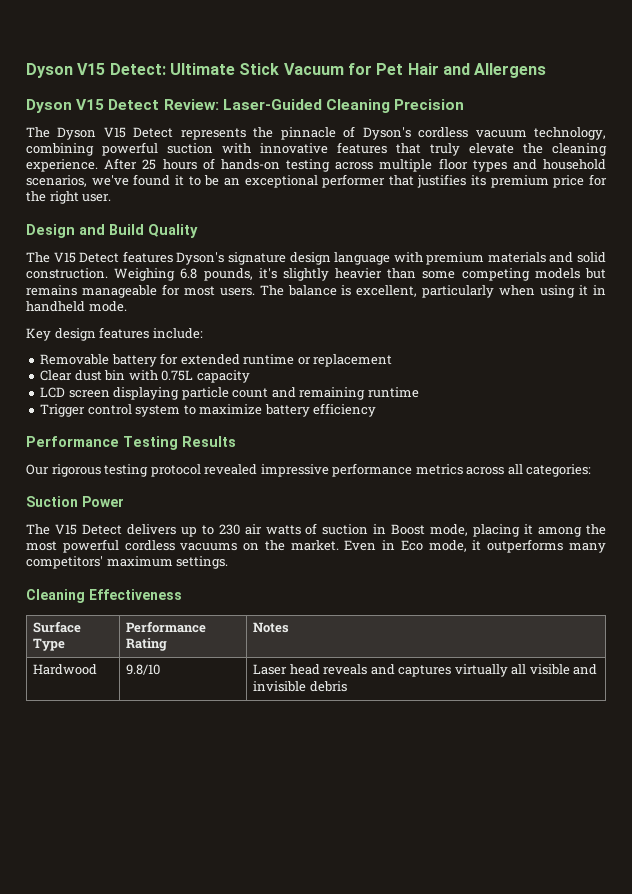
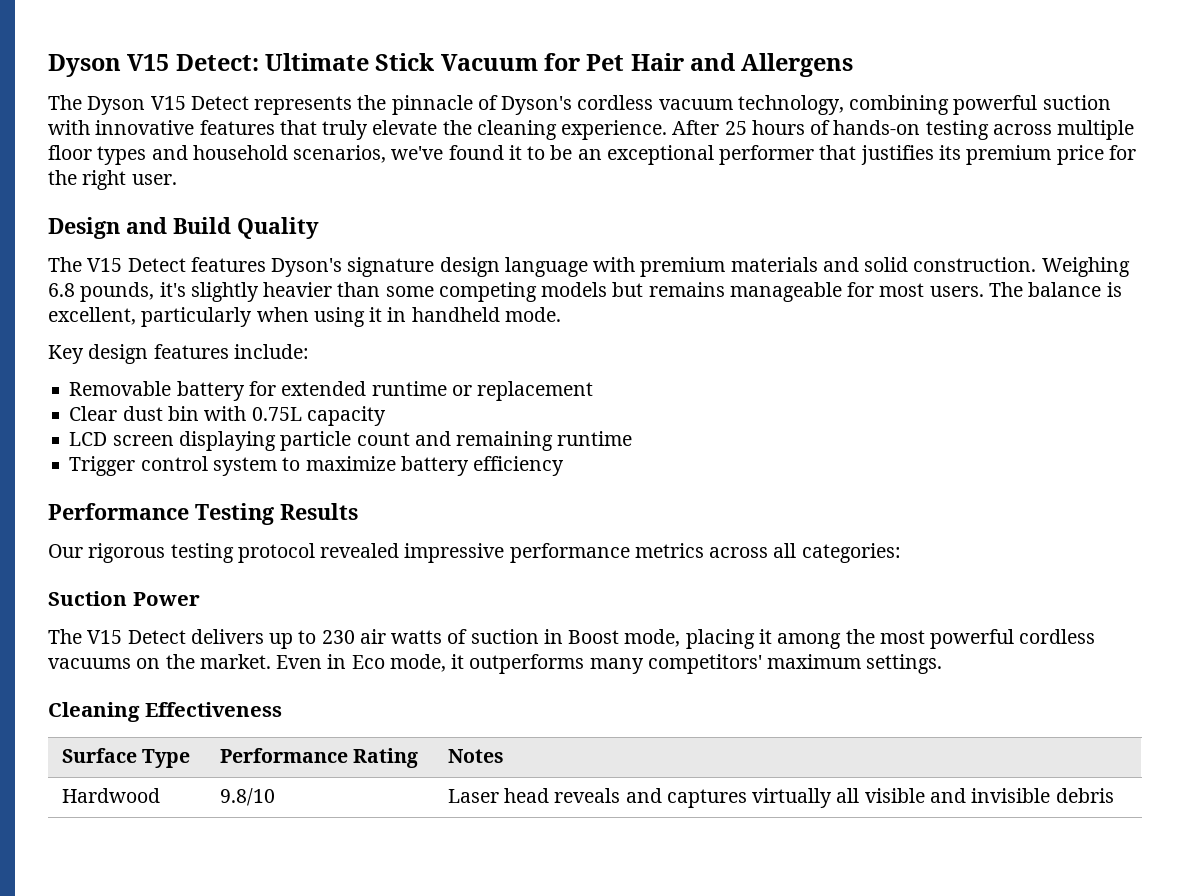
[26,99,465,113] // Dyson V15 Detect Review: Laser-Guided Cleaning Precision -> (854, 65) none

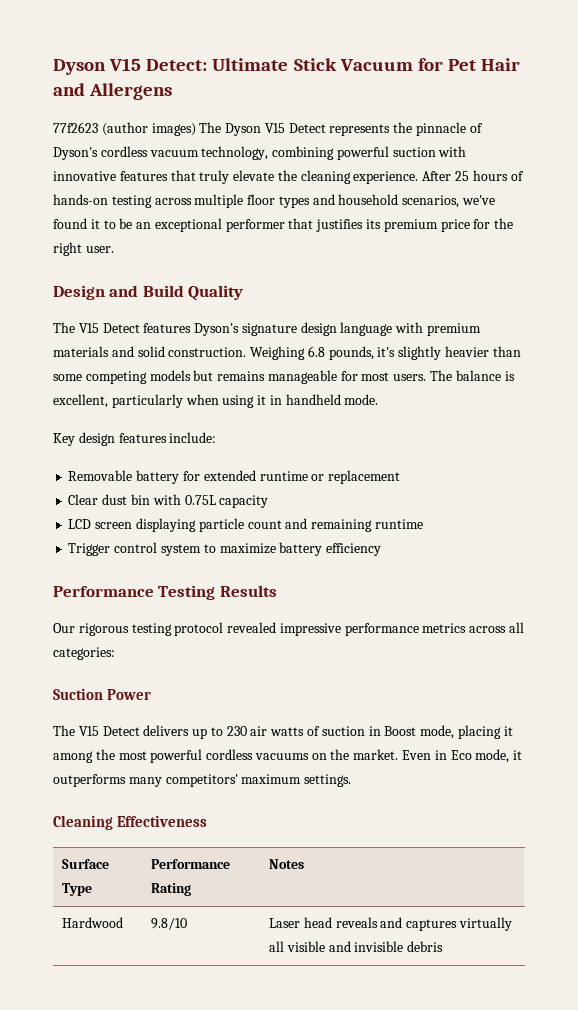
(854, 65) none -> [53,122,196,136] 77f2623 (author images)

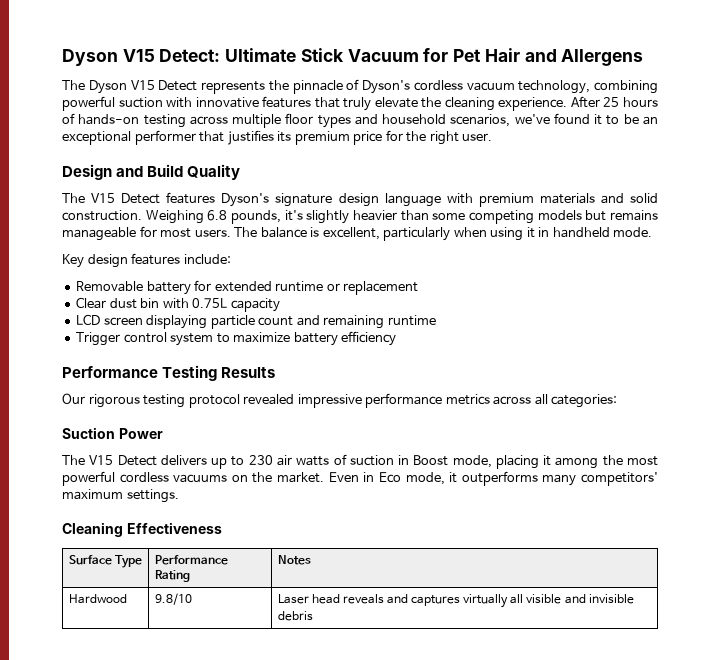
[53,122,196,136] 77f2623 (author images) -> (644, 57) none

